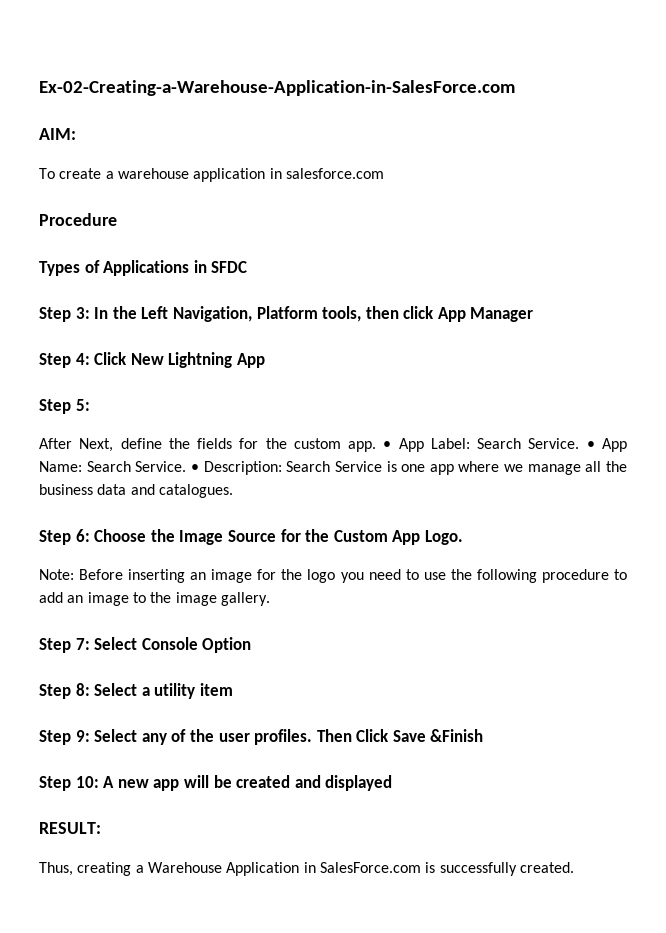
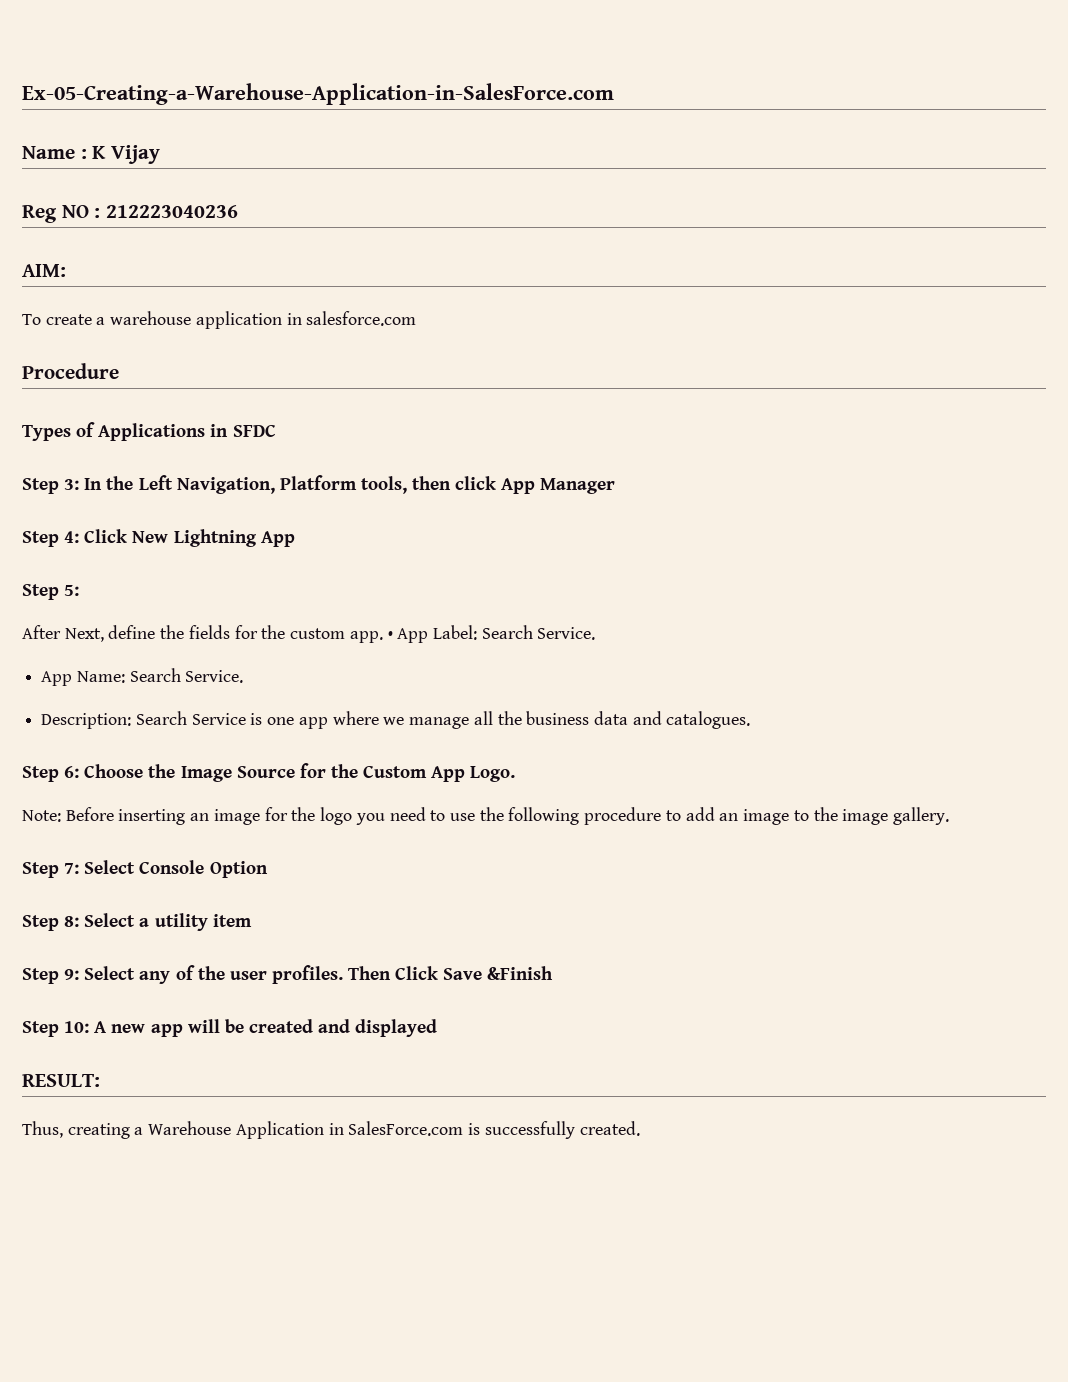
[39,80,515,96] Ex-02-Creating-a-Warehouse-Application-in-SalesForce.com -> [22,83,614,105] [22,145,160,164] [22,205,238,223] Ex-05-Creating-a-Warehouse-Application-in-SalesForce.com // Name : K Vijay // Reg NO : 212223040236
[586,441,595,449] • -> (596, 633) //
[190,464,199,472] • -> (244, 676) //

